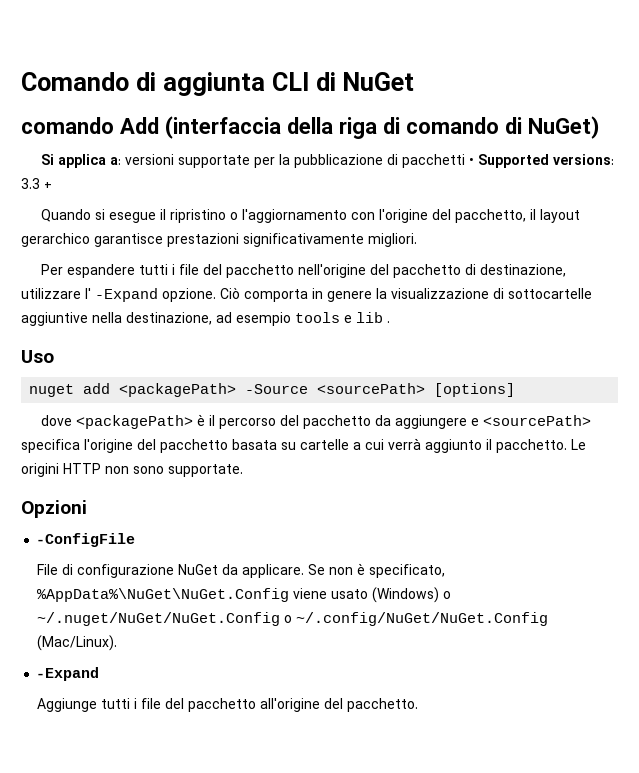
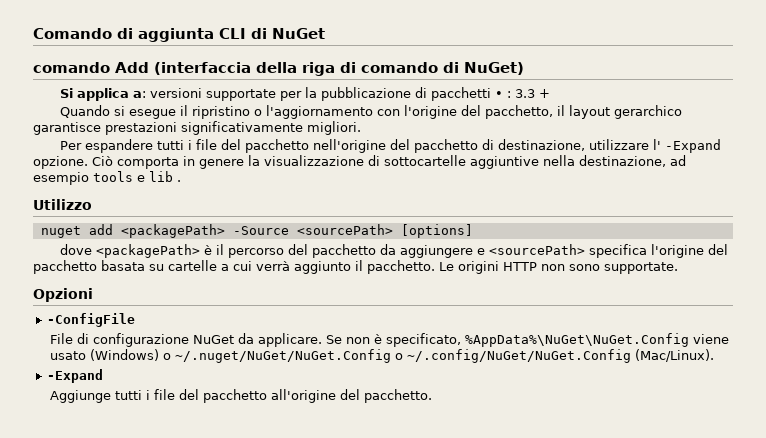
[478,154,615,168] Supported versions: -> [507,91,512,98] :
[21,350,54,363] Uso -> [33,199,92,210] Utilizzo

